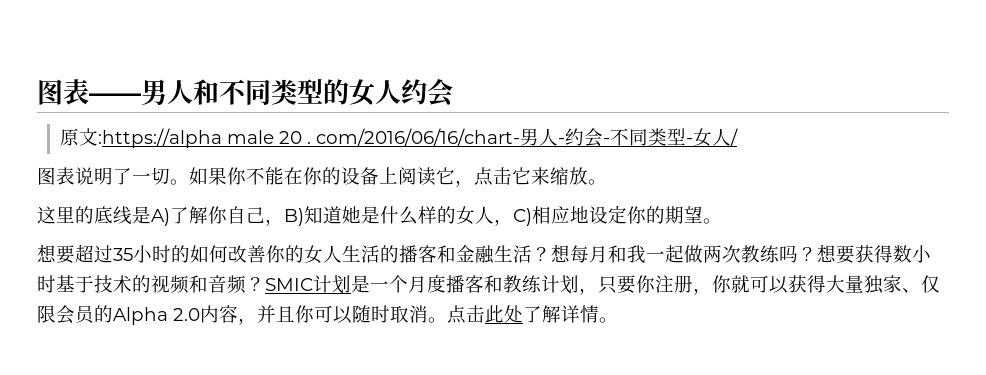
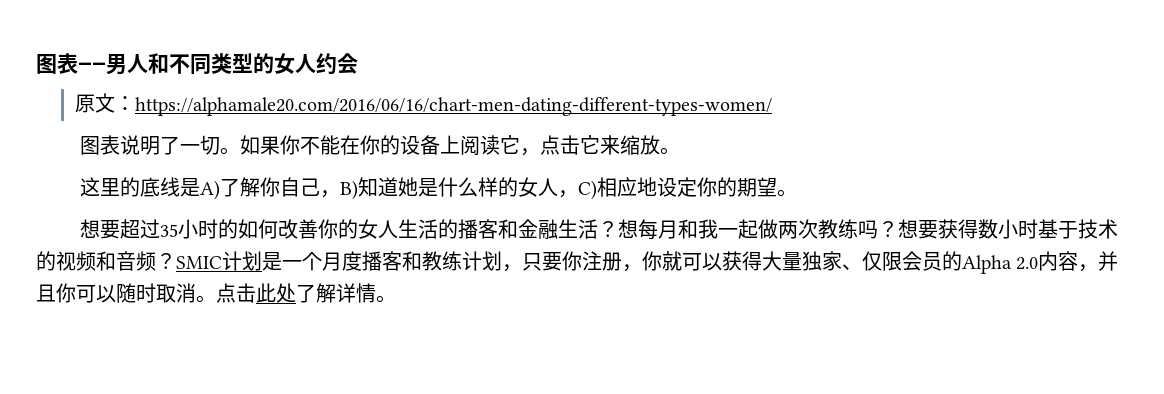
[97,128,738,148] :https://alpha male 20 . com/2016/06/16/chart-男人-约会-不同类型-女人/ -> [115,96,773,116] ：https://alphamale20.com/2016/06/16/chart-men-dating-different-types-women/

